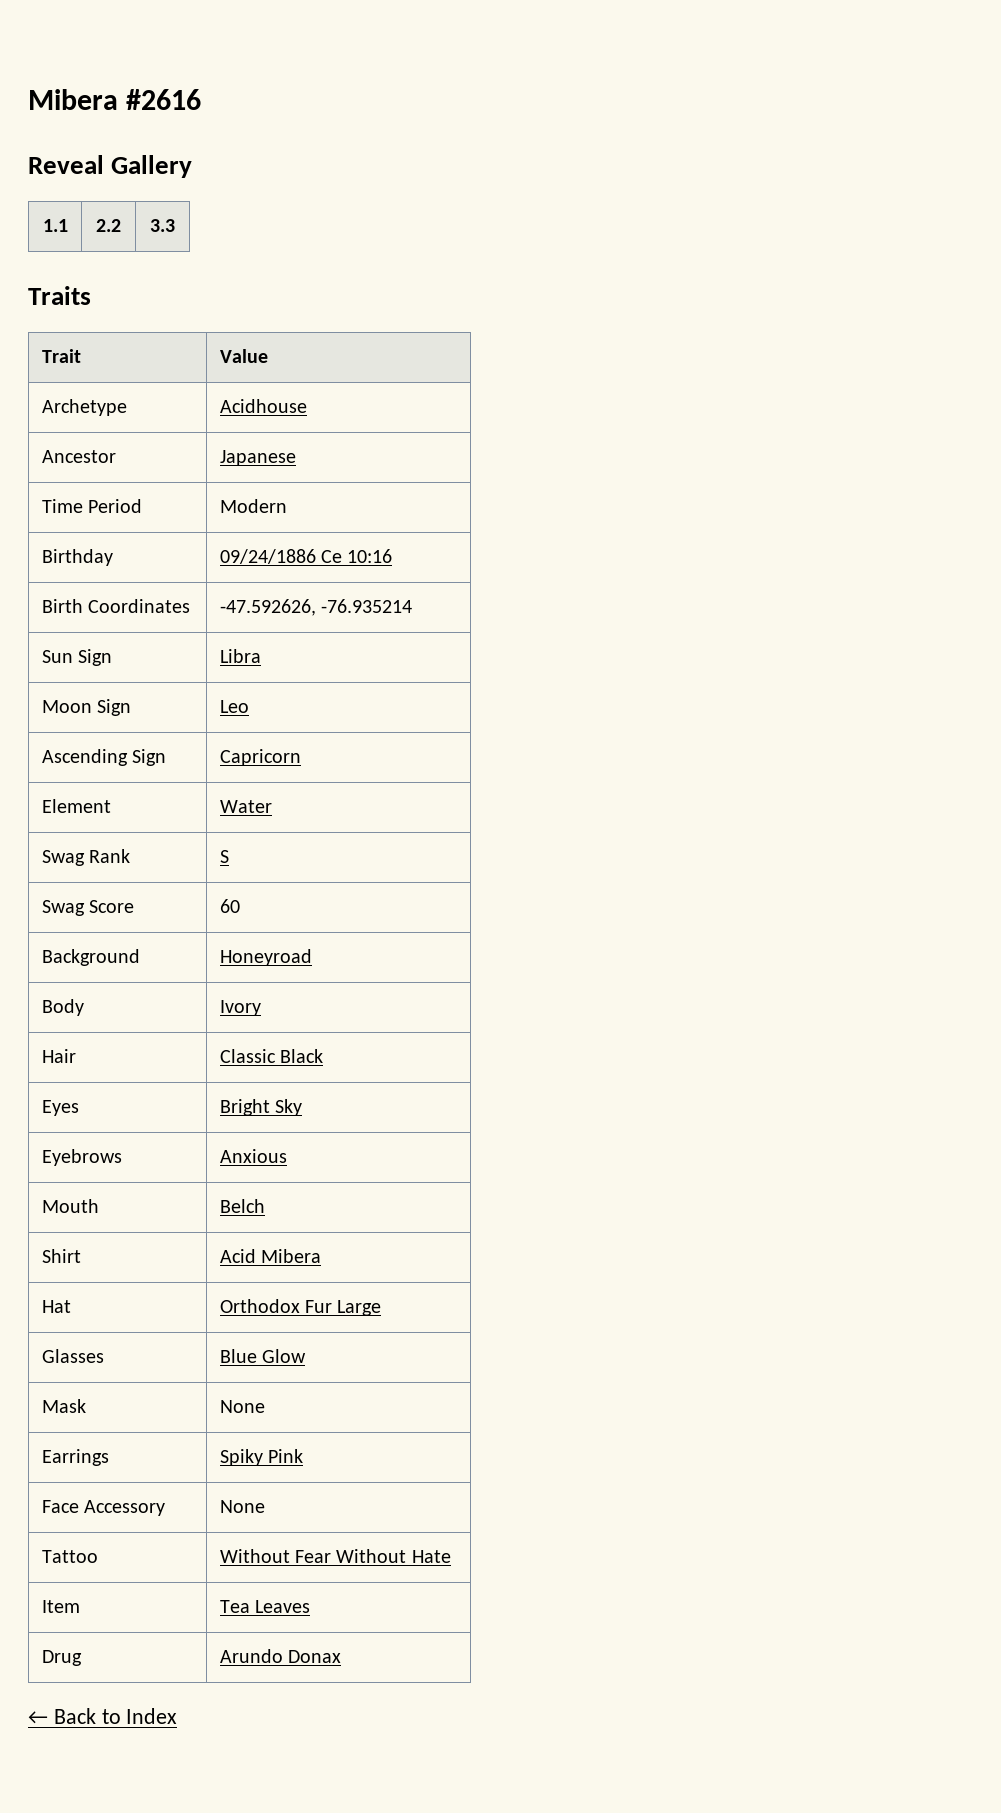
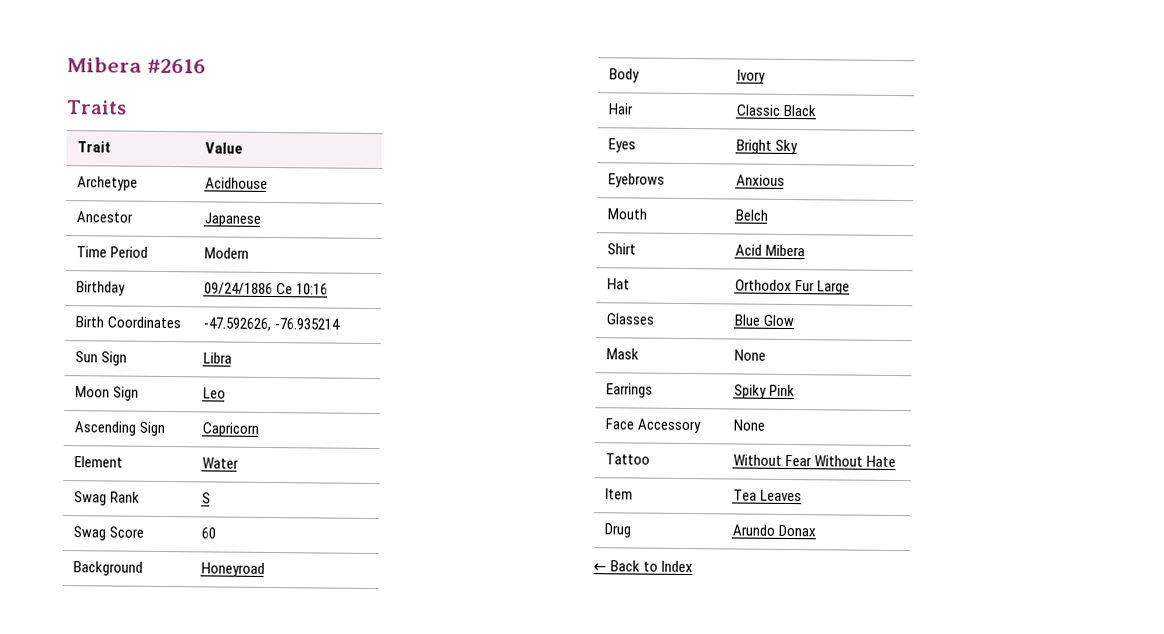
[28,155,193,178] [42,219,68,232] [96,219,121,232] [150,219,175,232] // Reveal Gallery // 1.1 | 2.2 | 3.3 -> (206, 66) none

